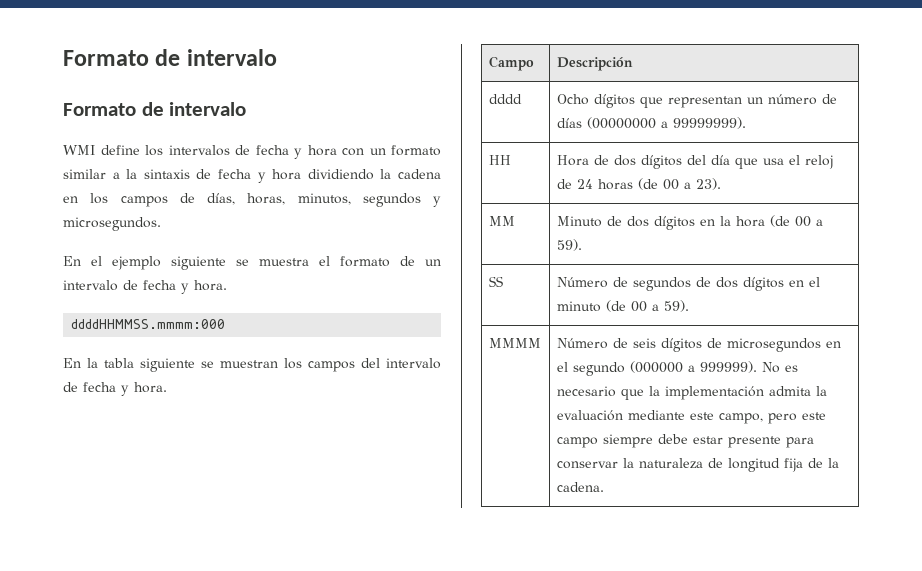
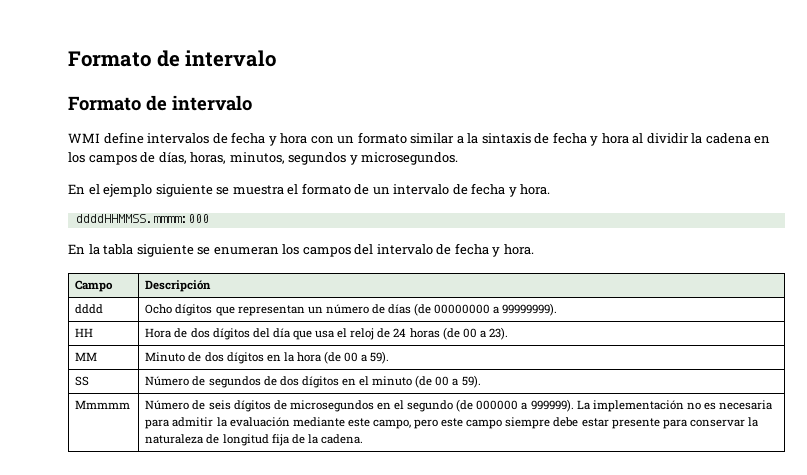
[145,145,163,156] los -> (144, 138) none
[307,169,374,180] dividiendo -> [632,133,689,144] al dividir
[220,360,278,368] muestran -> [213,247,279,255] enumeran
[586,117,656,129] (00000000 -> [414,303,491,316] (de 00000000
[488,338,541,348] MMMM -> [75,400,131,409] Mmmmm
[629,361,798,373] [556,386,811,400] (000000 a 999999). No es necesario que la implementación admita -> [456,399,773,412] [145,417,214,429] (de 000000 a 999999). La implementación no es necesaria para admitir

